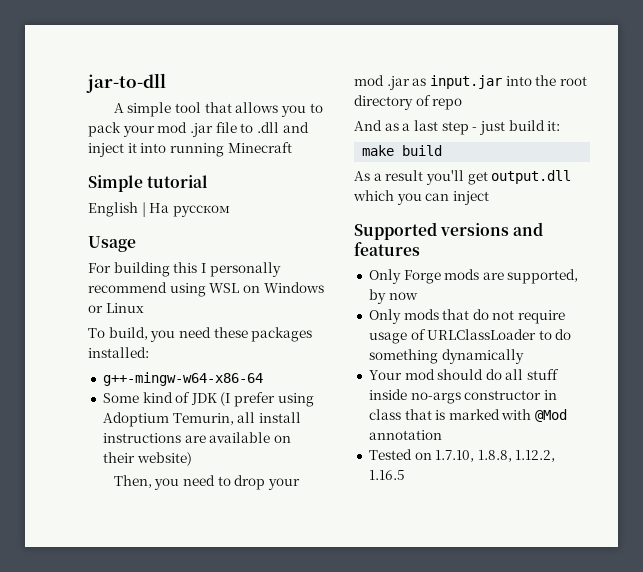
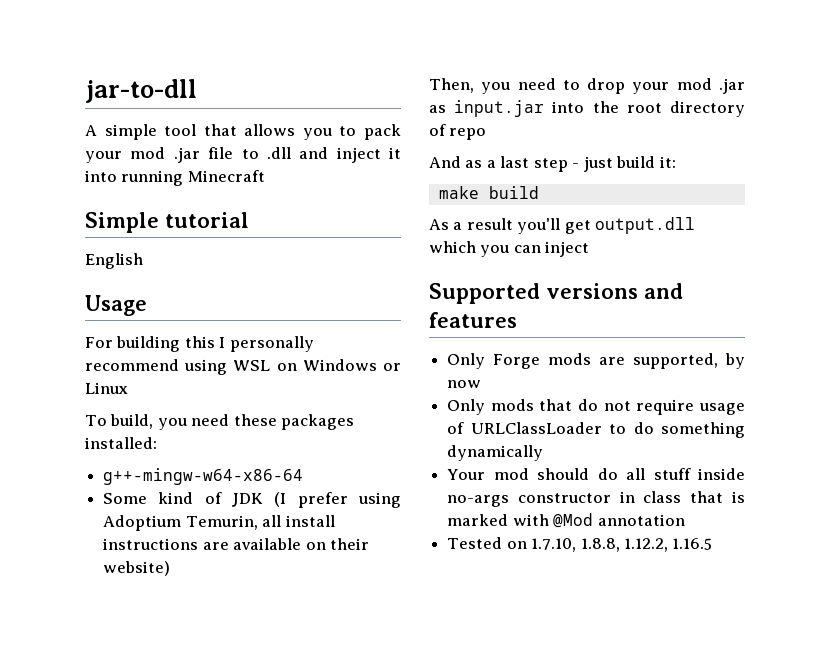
[141,202,230,217] | На русском -> (143, 261) none

